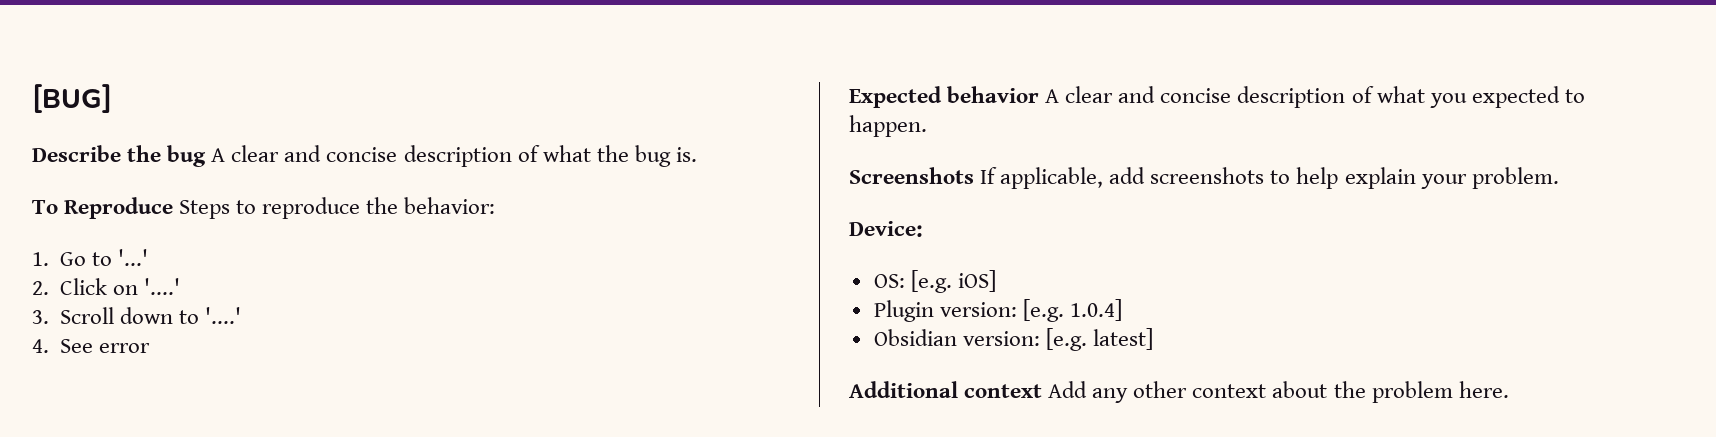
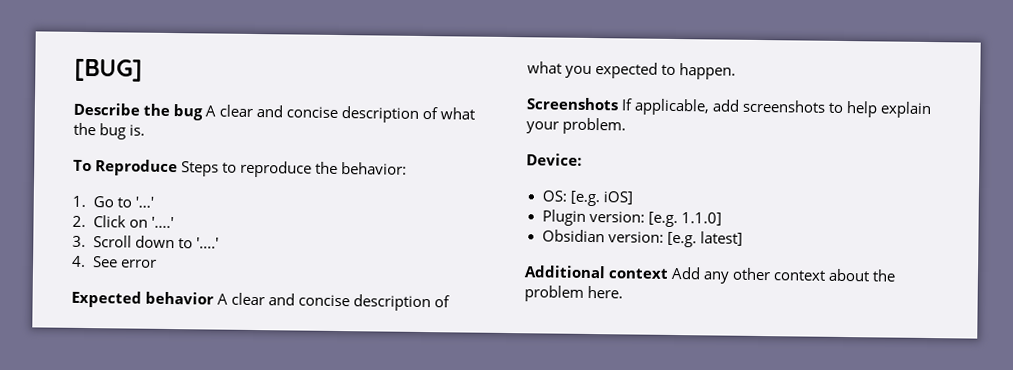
[1069,299,1122,321] 1.0.4] -> [680,212,722,226] 1.1.0]

